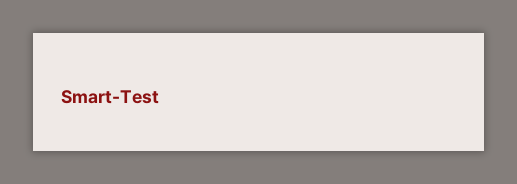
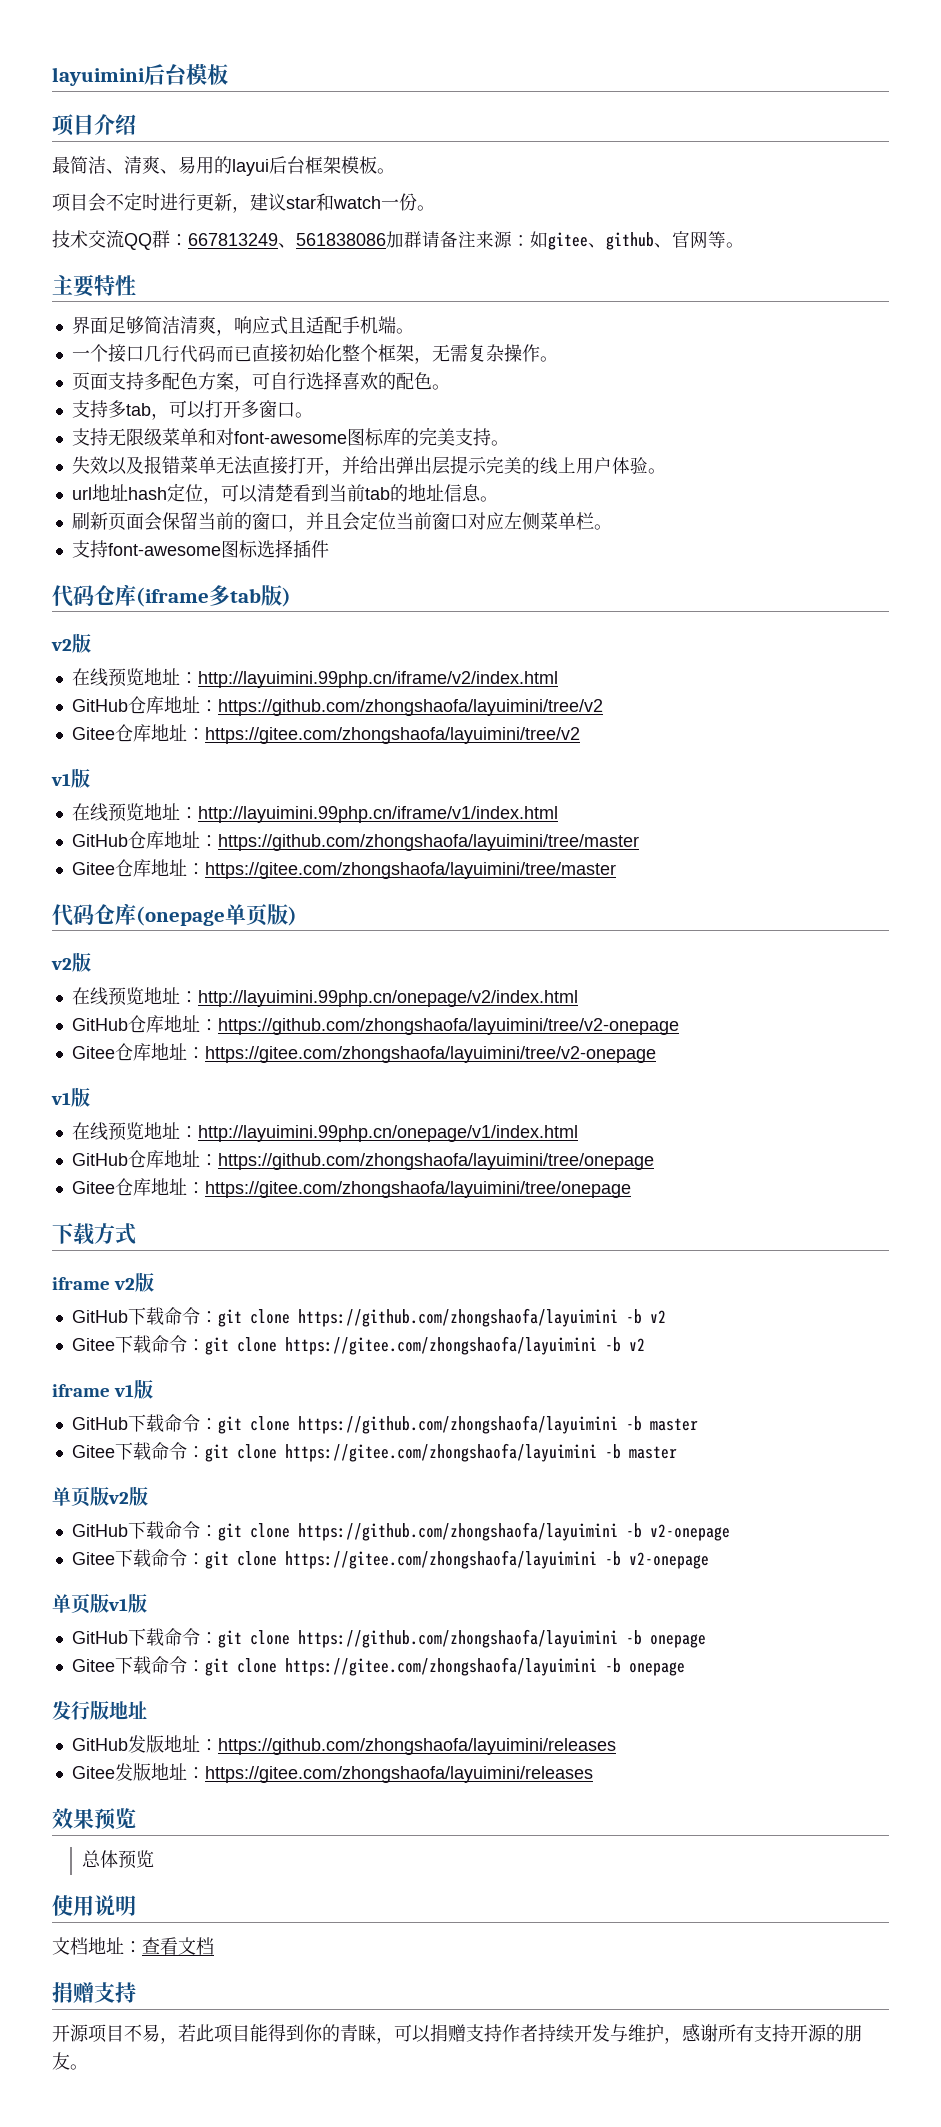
[61,90,159,104] Smart-Test -> [52,64,228,86] [52,114,136,136] [52,156,395,176] [52,192,435,213] [52,230,744,250] [52,274,136,297] [71,316,414,336] [71,344,558,364] [71,371,450,392] [71,400,313,420] [71,427,509,446] [71,455,666,476] [71,483,498,504] [71,511,612,532] [71,539,329,558] [52,584,291,607] [51,633,91,653] [71,668,558,688] [71,696,603,716] [71,724,580,744] [51,768,90,788] [71,803,558,823] [71,831,639,851] [71,859,616,879] [52,903,297,926] [51,952,91,972] [71,987,578,1007] [71,1015,679,1035] [71,1043,656,1063] [51,1087,90,1107] [71,1122,578,1142] [71,1150,654,1170] [71,1178,631,1198] [52,1223,136,1245] [52,1272,155,1292] [71,1307,666,1327] [71,1335,645,1355] [52,1379,154,1399] [71,1414,698,1434] [71,1442,677,1462] [52,1486,148,1507] [71,1521,730,1541] [71,1549,709,1569] [52,1593,147,1614] [71,1628,706,1648] [71,1656,685,1676] [52,1700,147,1720] [71,1735,616,1755] [71,1763,593,1783] [52,1808,136,1830] [82,1850,155,1869] [52,1895,136,1916] [52,1937,214,1955] [52,1982,136,2003] [52,2024,862,2044] [52,2052,88,2070] layuimini后台模板 // 项目介绍 // 最简洁、清爽、易用的layui后台框架模板。 // 项目会不定时进行更新，建议star和watch一份。 // 技术交流QQ群：667813249、561838086加群请备注来源：如gitee、github、官网等。 // 主要特性 // 界面足够简洁清爽，响应式且适配手机端。 // 一个接口几行代码而已直接初始化整个框架，无需复杂操作。 // 页面支持多配色方案，可自行选择喜欢的配色。 // 支持多tab，可以打开多窗口。 // 支持无限级菜单和对font-awesome图标库的完美支持。 // 失效以及报错菜单无法直接打开，并给出弹出层提示完美的线上用户体验。 // url地址hash定位，可以清楚看到当前tab的地址信息。 // 刷新页面会保留当前的窗口，并且会定位当前窗口对应左侧菜单栏。 // 支持font-awesome图标选择插件 // 代码仓库(iframe多tab版) // v2版 // 在线预览地址：http://layuimini.99php.cn/iframe/v2/index.html // GitHub仓库地址：https://github.com/zhongshaofa/layuimini/tree/v2 // Gitee仓库地址：https://gitee.com/zhongshaofa/layuimini/tree/v2 // v1版 // 在线预览地址：http://layuimini.99php.cn/iframe/v1/index.html // GitHub仓库地址：https://github.com/zhongshaofa/layuimini/tree/master // Gitee仓库地址：https://gitee.com/zhongshaofa/layuimini/tree/master // 代码仓库(onepage单页版) // v2版 // 在线预览地址：http://layuimini.99php.cn/onepage/v2/index.html // GitHub仓库地址：https://github.com/zhongshaofa/layuimini/tree/v2-onepage // Gitee仓库地址：https://gitee.com/zhongshaofa/layuimini/tree/v2-onepage // v1版 // 在线预览地址：http://layuimini.99php.cn/onepage/v1/index.html // GitHub仓库地址：https://github.com/zhongshaofa/layuimini/tree/onepage // Gitee仓库地址：https://gitee.com/zhongshaofa/layuimini/tree/onepage // 下载方式 // iframe v2版 // GitHub下载命令：git clone https://github.com/zhongshaofa/layuimini -b v2 // Gitee下载命令：git clone https://gitee.com/zhongshaofa/layuimini -b v2 // iframe v1版 // GitHub下载命令：git clone https://github.com/zhongshaofa/layuimini -b master // Gitee下载命令：git clone https://gitee.com/zhongshaofa/layuimini -b master // 单页版v2版 // GitHub下载命令：git clone https://github.com/zhongshaofa/layuimini -b v2-onepage // Gitee下载命令：git clone https://gitee.com/zhongshaofa/layuimini -b v2-onepage // 单页版v1版 // GitHub下载命令：git clone https://github.com/zhongshaofa/layuimini -b onepage // Gitee下载命令：git clone https://gitee.com/zhongshaofa/layuimini -b onepage // 发行版地址 // GitHub发版地址：https://github.com/zhongshaofa/layuimini/releases // Gitee发版地址：https://gitee.com/zhongshaofa/layuimini/releases // 效果预览 // 总体预览 // 使用说明 // 文档地址：查看文档 // 捐赠支持 // 开源项目不易，若此项目能得到你的青睐，可以捐赠支持作者持续开发与维护，感谢所有支持开源的朋友。

